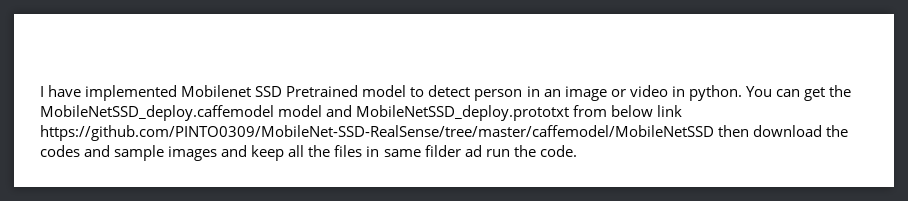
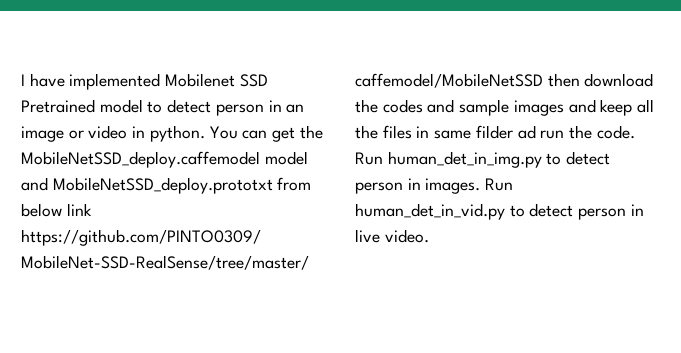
(577, 151) none -> [355,151,611,168] [355,178,514,194] [355,203,644,220] [355,229,429,243] Run human_det_in_img.py to detect person in images. Run human_det_in_vid.py to detect person in live video.

